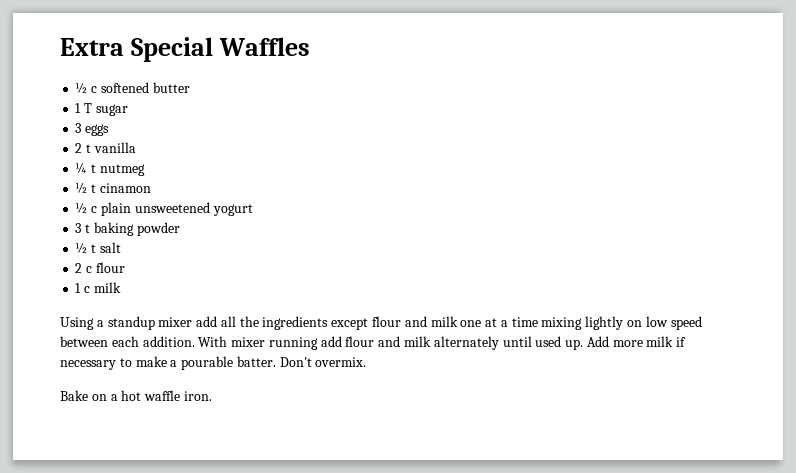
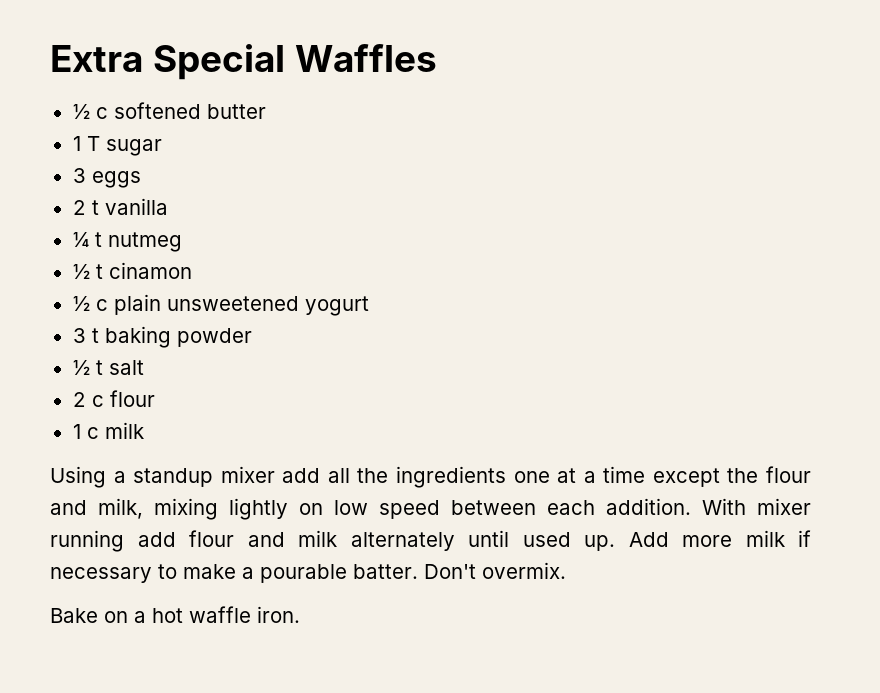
[331,316,538,330] except flour and milk one at a time -> [513,466,811,487] [50,498,143,519] one at a time except the flour and milk,

